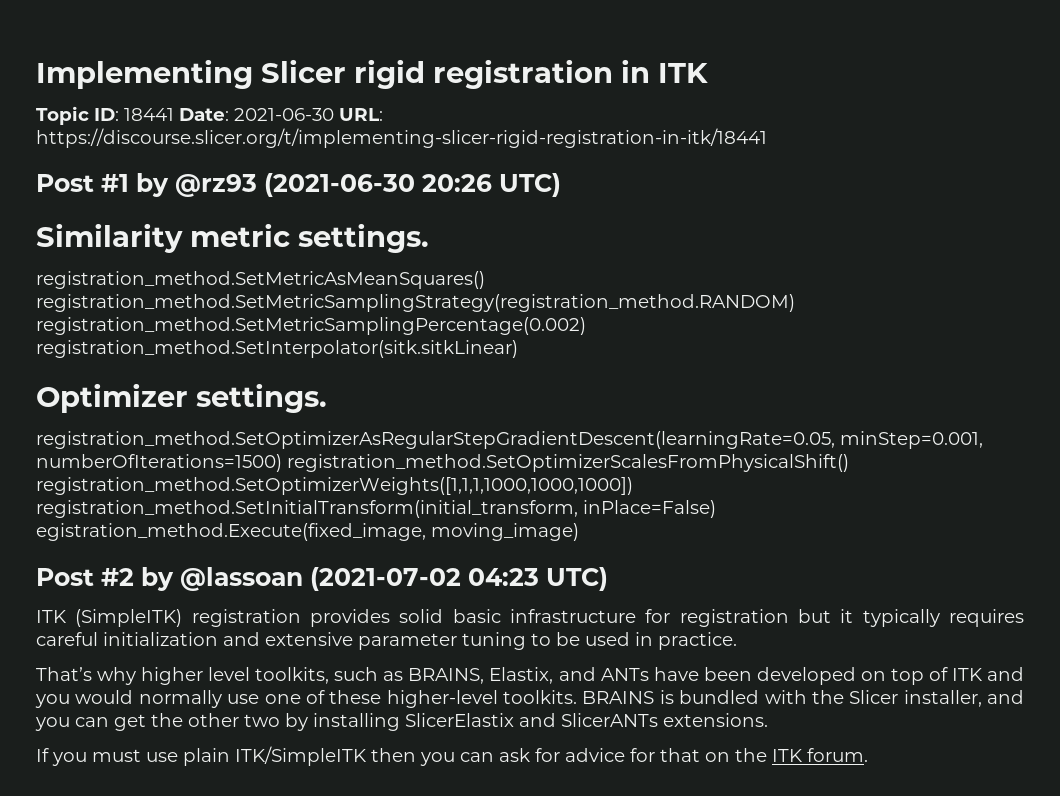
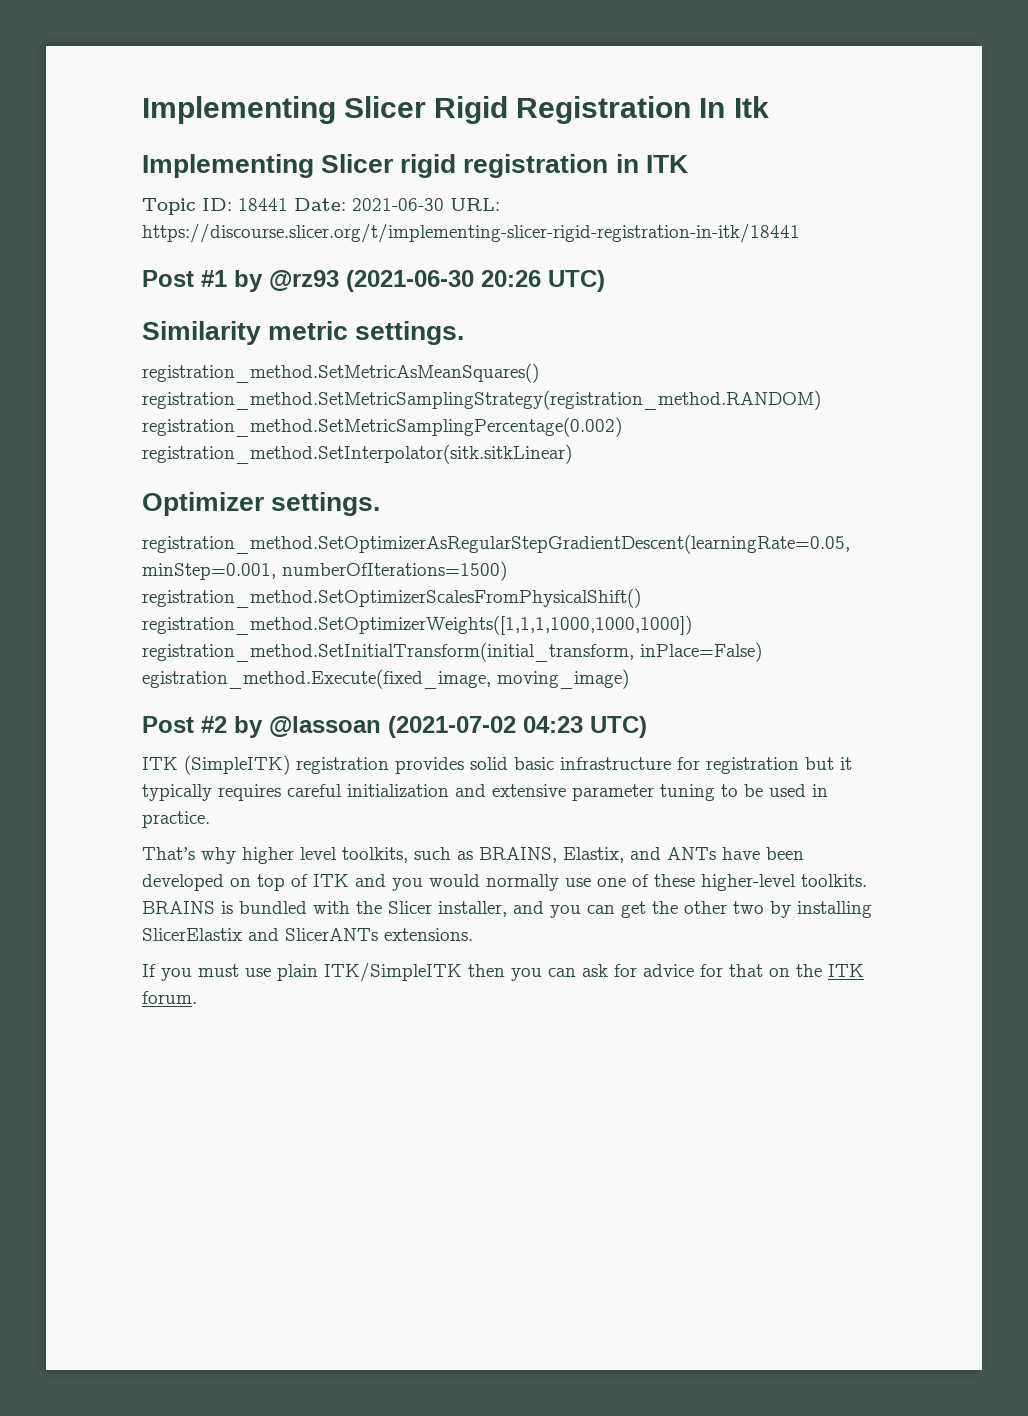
[36,59,346,89] Implementing Slicer -> [142,96,769,124] [142,154,394,178] Implementing Slicer Rigid Registration In Itk // Implementing Slicer

